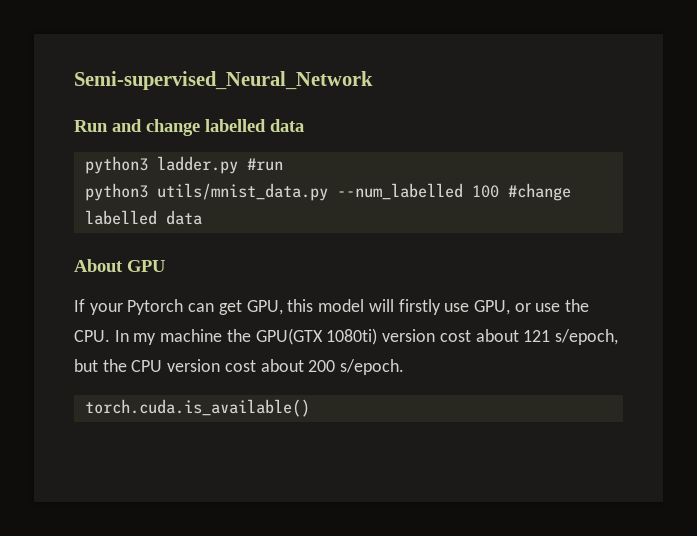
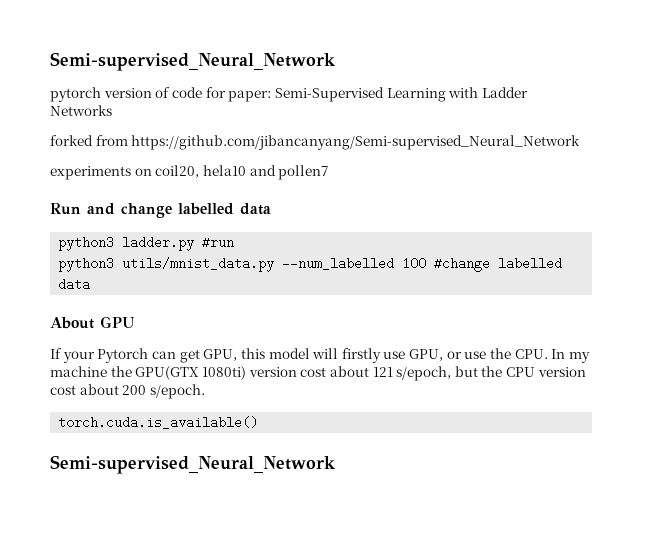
[74,71,373,90] Semi-supervised_Neural_Network -> [50,52,336,71] [50,87,528,102] [50,105,112,116] [50,135,581,150] [50,165,329,180] Semi-supervised_Neural_Network // pytorch version of code for paper: Semi-Supervised Learning with Ladder Networks // forked from https://github.com/jibancanyang/Semi-supervised_Neural_Network // experiments on coil20, hela10 and pollen7
(310, 408) none -> [50,455,336,474] // Semi-supervised_Neural_Network

